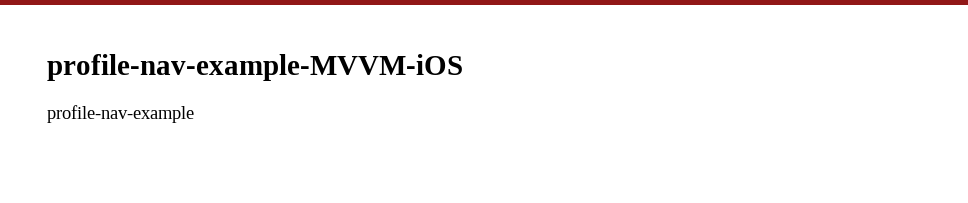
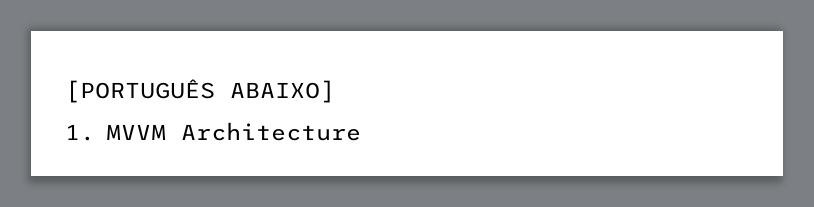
[47,54,463,81] [47,105,194,123] profile-nav-example-MVVM-iOS // profile-nav-example -> [65,79,335,103] [65,122,361,141] [PORTUGUÊS ABAIXO] // 1. MVVM Architecture

